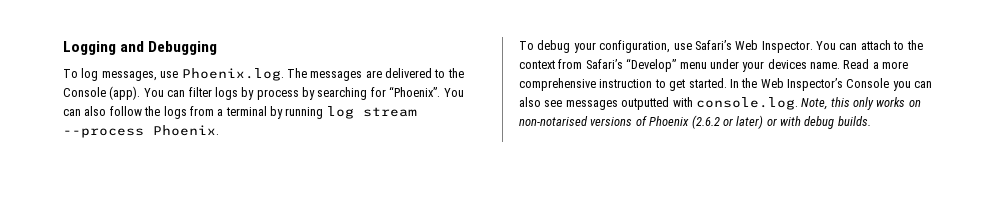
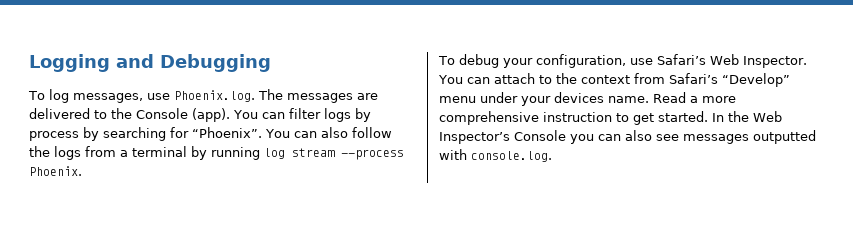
[801,97,921,110] [519,115,871,129] Note, this only works on non-notarised versions of Phoenix (2.6.2 or later) or with debug builds. -> (552, 156) none

